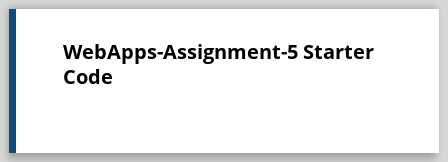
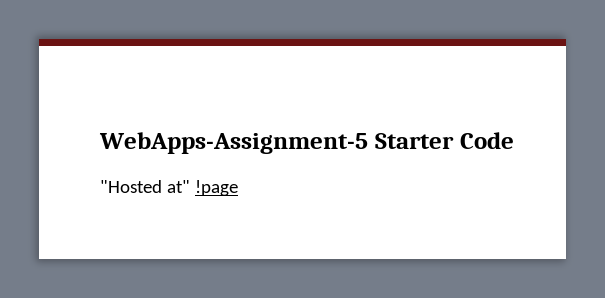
(113, 76) none -> [100,180,238,196] // "Hosted at" !page

